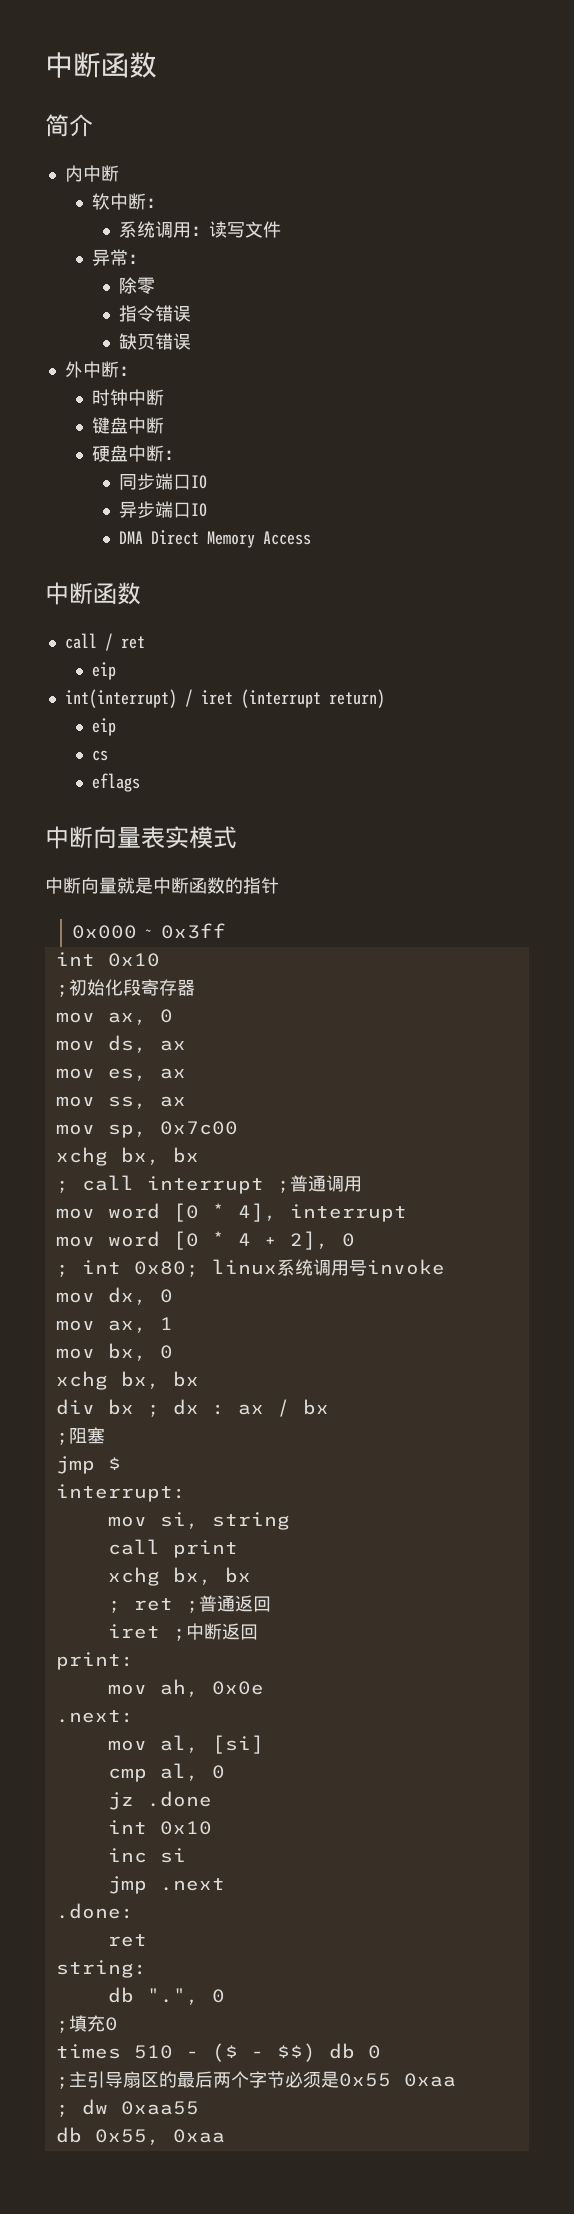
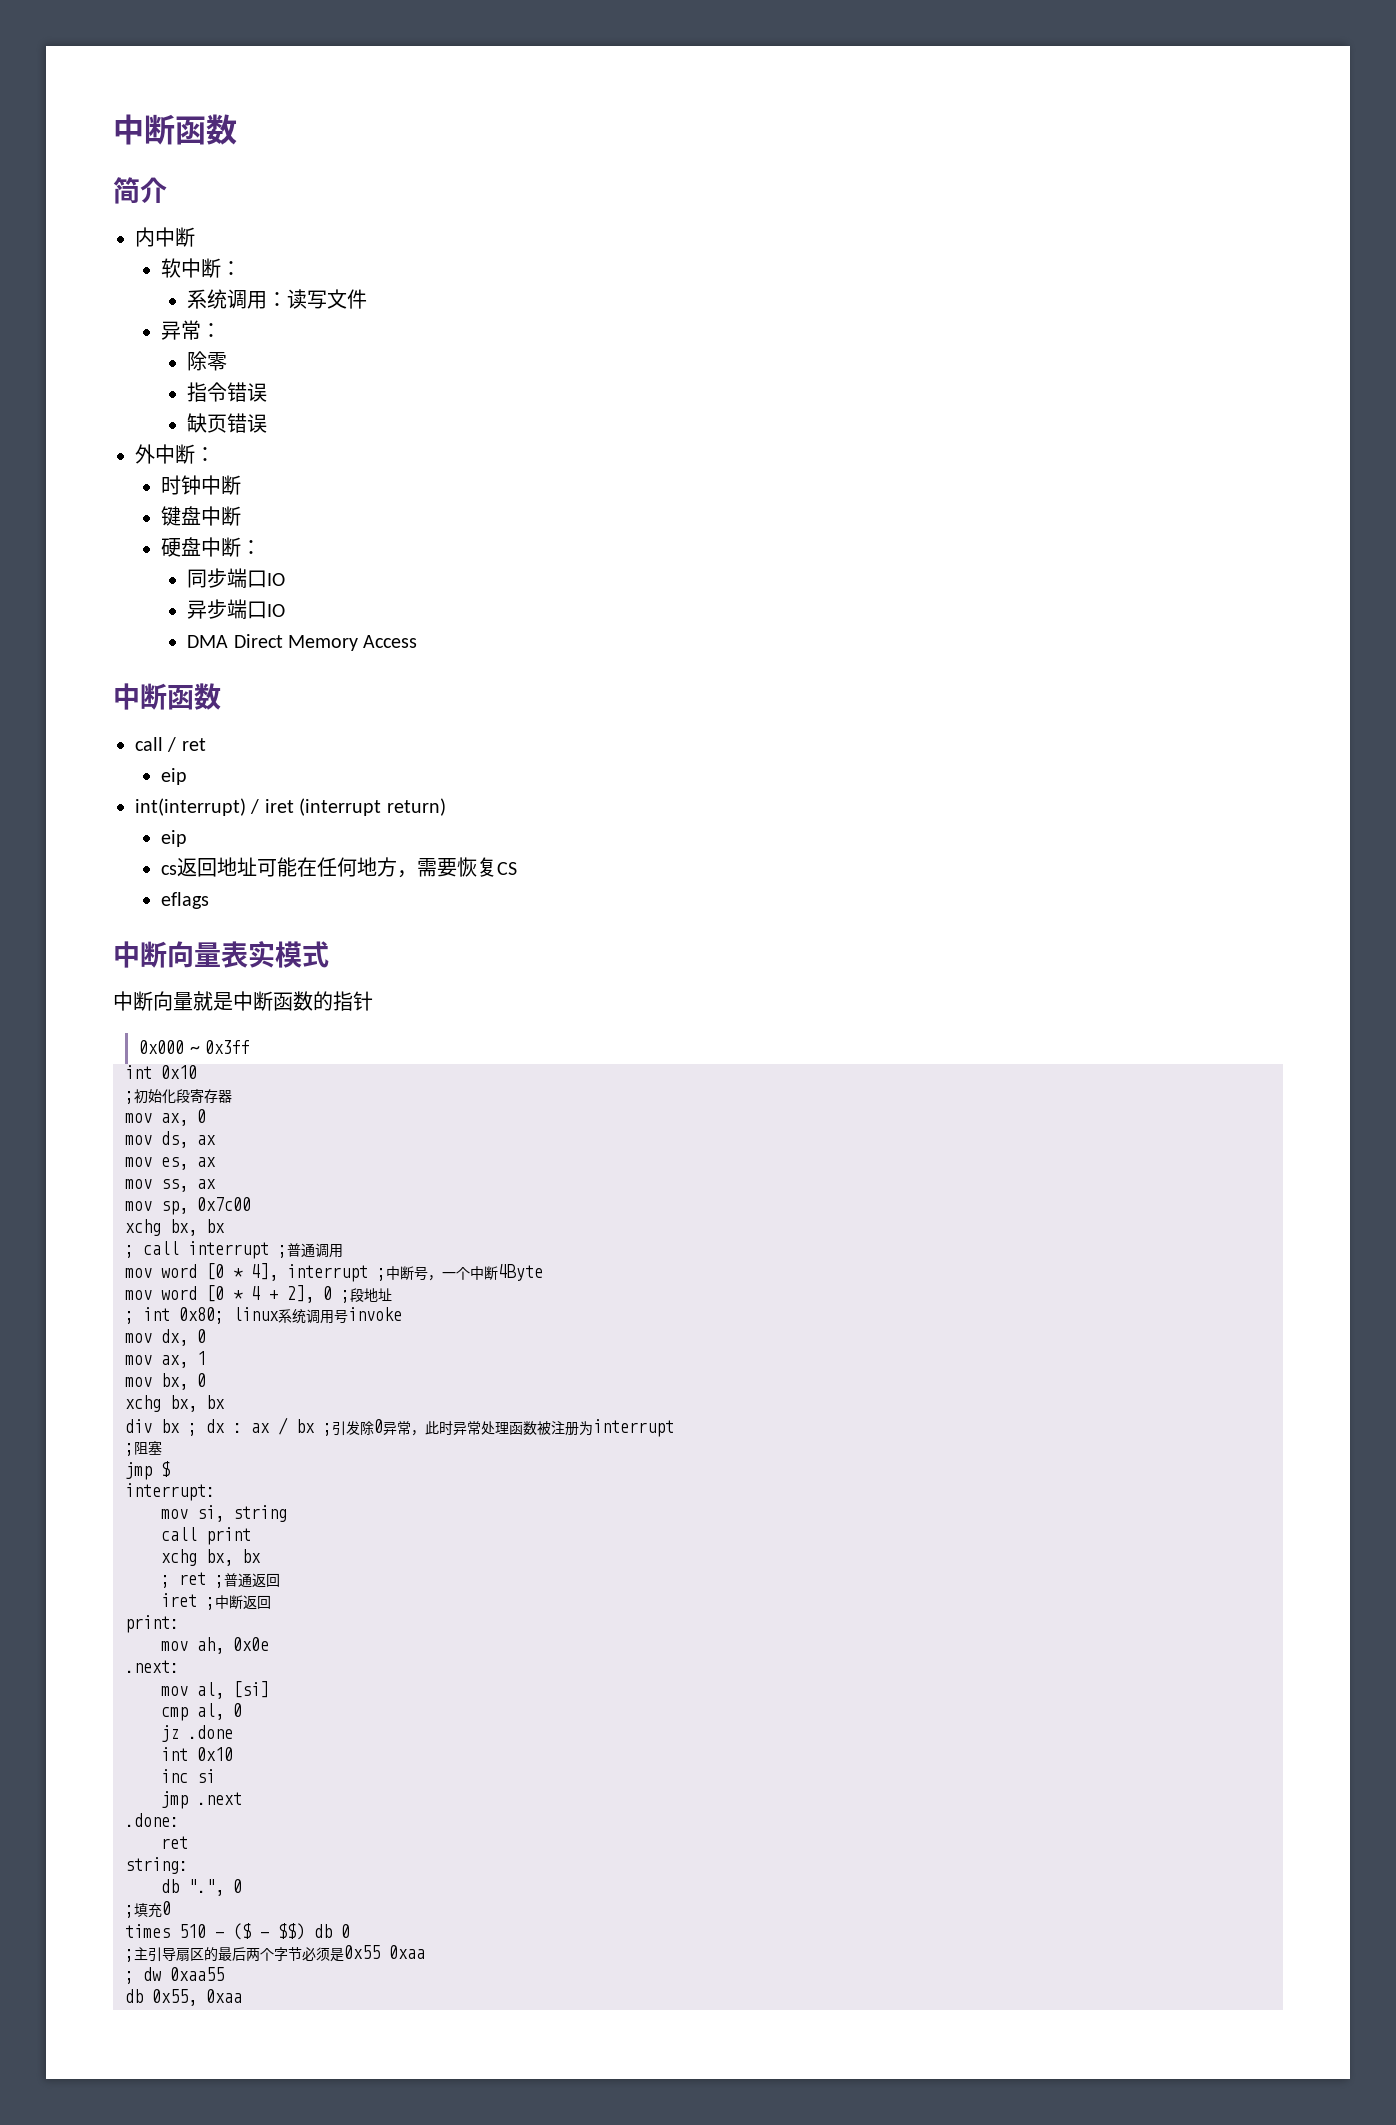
(109, 755) none -> [177,857,518,878] 返回地址可能在任何地方，需要恢复CS
(407, 1213) none -> [377,1264,543,1281] ;中断号，一个中断4Byte
(355, 1240) none -> [341,1288,392,1303] ;段地址
(329, 1407) none -> [323,1419,674,1437] ;引发除0异常，此时异常处理函数被注册为interrupt

